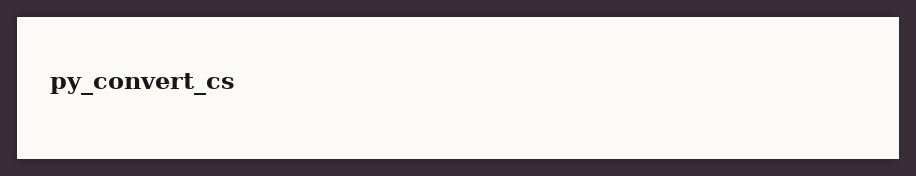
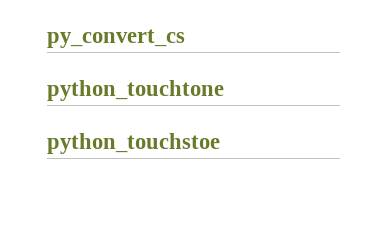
(235, 84) none -> [47,80,224,101] [47,133,220,154] // python_touchtone // python_touchstoe

